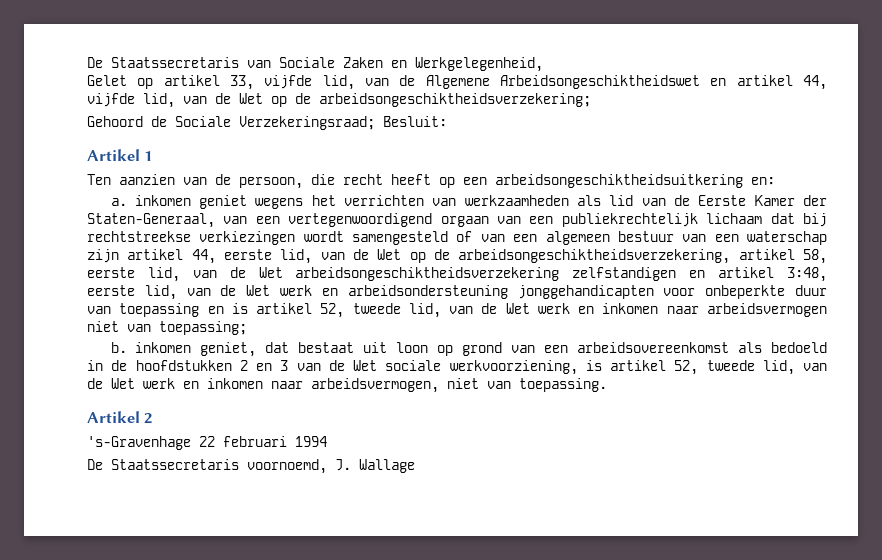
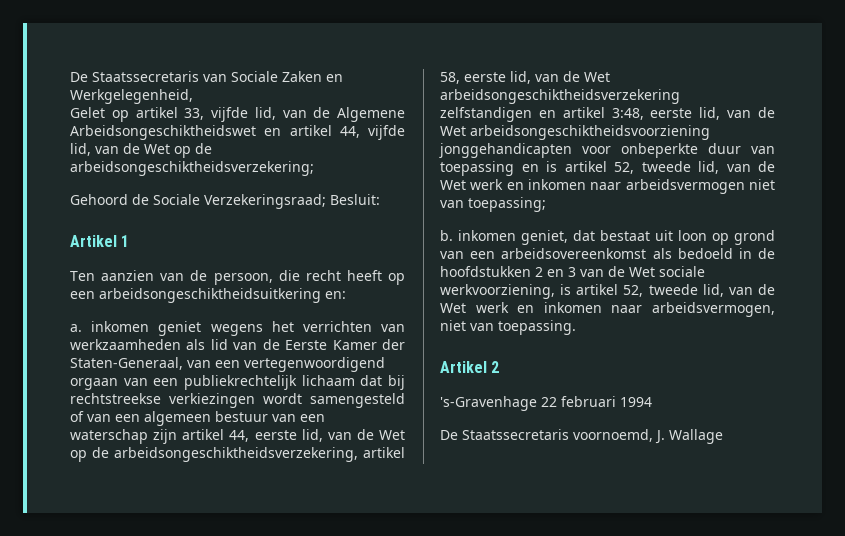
[280,285,508,299] werk en arbeidsondersteuning -> [470,125,710,140] arbeidsongeschiktheidsvoorziening

